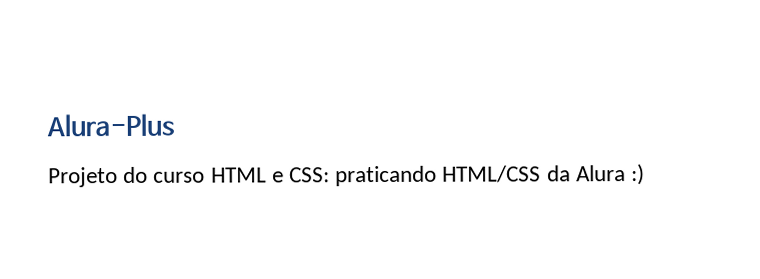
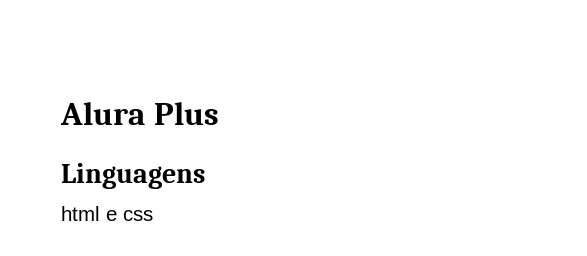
[46,113,174,137] [48,163,646,188] Alura-Plus // Projeto do curso HTML e CSS: praticando HTML/CSS da Alura :) -> [60,102,219,125] [61,163,205,189] [61,206,153,221] Alura Plus // Linguagens // html e css

